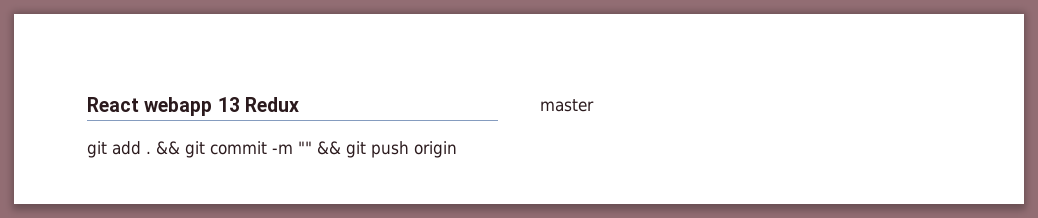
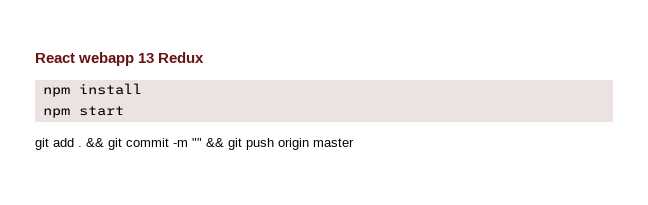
(299, 104) none -> [42,83,142,97] [42,106,124,118] // npm install // npm start

